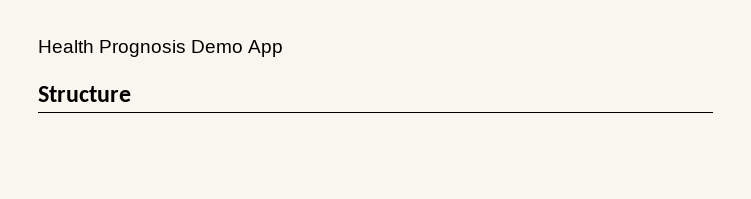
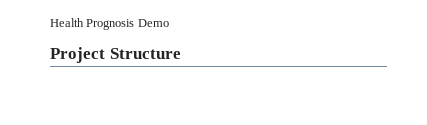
[248,40,284,57] App // -> [50,47,105,63] // Project

